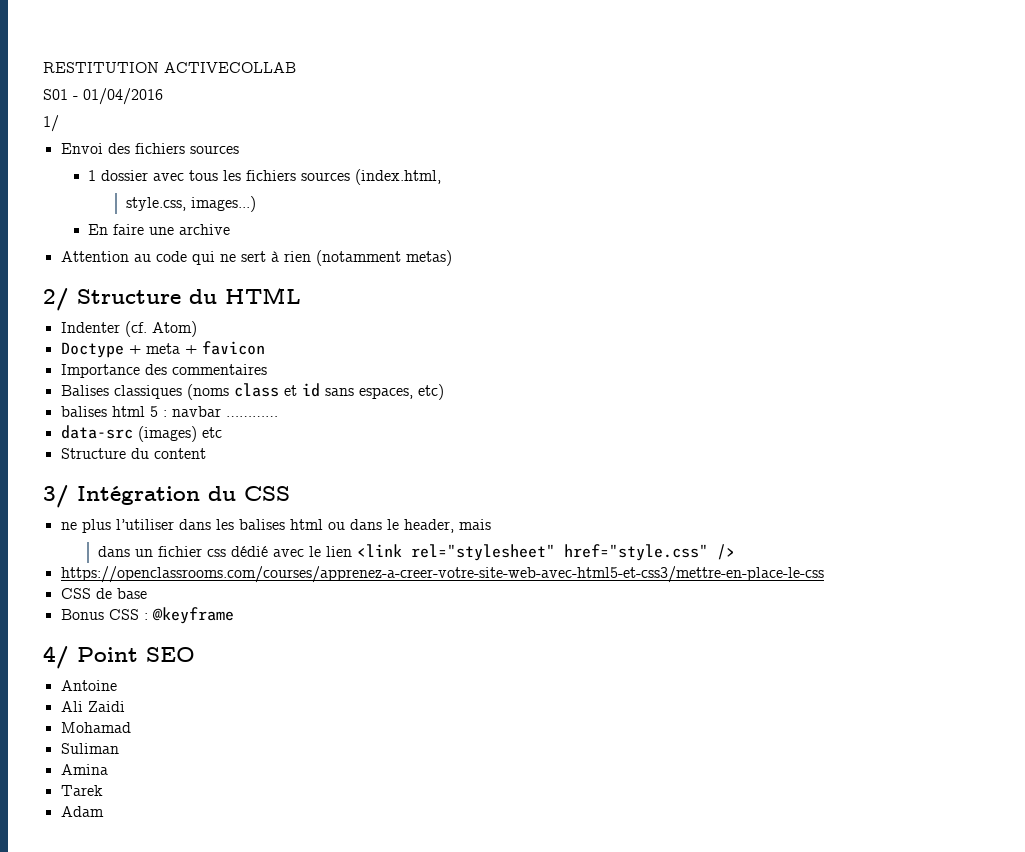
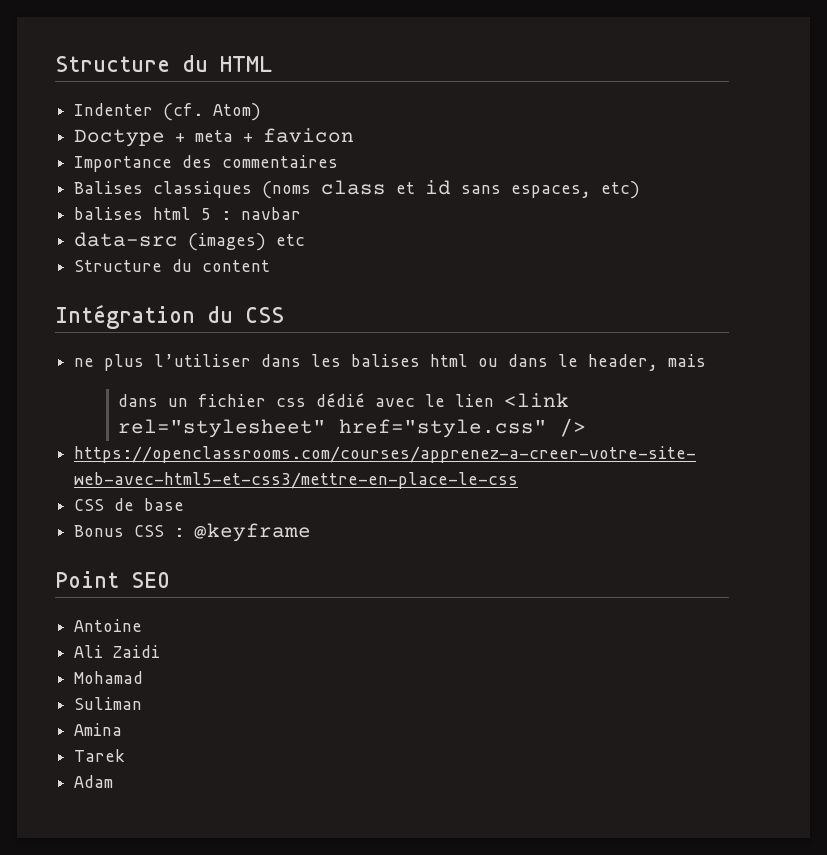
[43,62,296,73] [43,88,163,105] [43,115,59,132] [60,143,239,154] [88,169,442,185] [125,196,256,212] [88,224,231,235] [60,250,452,266] [43,288,69,311] RESTITUTION ACTIVECOLLAB // S01 - 01/04/2016 // 1/ // Envoi des fichiers sources // 1 dossier avec tous les fichiers sources (index.html, // style.css, images...) // En faire une archive // Attention au code qui ne sert à rien (notamment metas) // 2/ -> (55, 64) none
[225,416,278,417] ………… -> (302, 213) none
[43,485,69,508] 3/ -> (271, 266) none
[43,646,69,669] 4/ -> (312, 532) none

